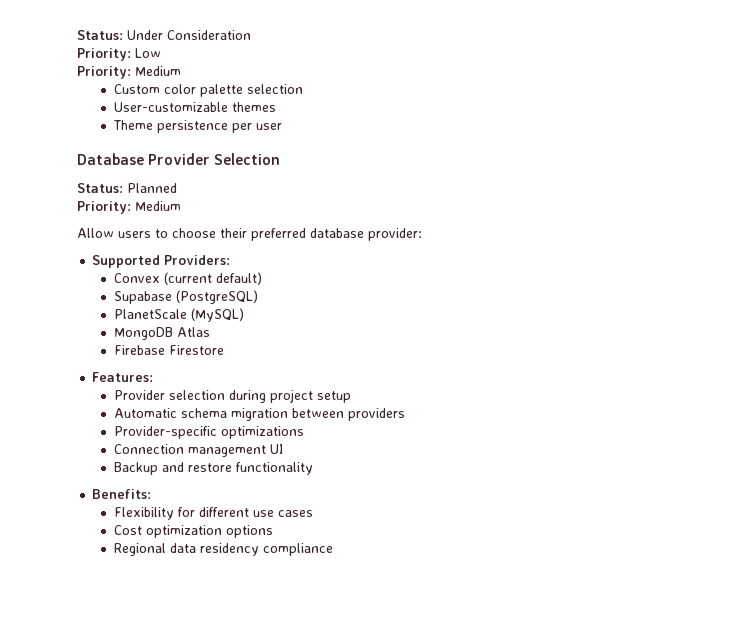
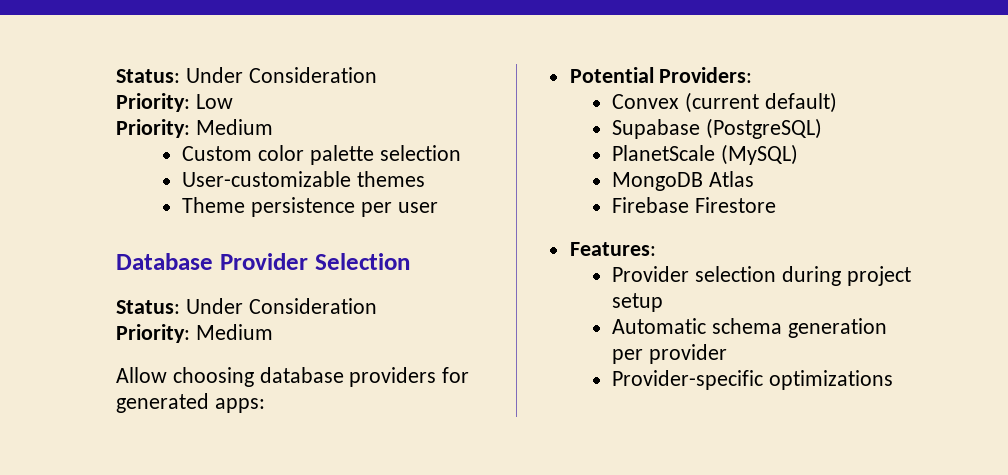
[127,183,177,193] Planned -> [185,298,377,314] Under Consideration
[118,228,422,241] [92,255,161,268] users to choose their preferred database provider: // Supported -> [172,367,470,387] [116,393,265,413] [569,67,654,83] choosing database providers for generated apps: // Potential
[230,408,405,421] migration between providers -> [787,318,887,338] [612,344,728,364] generation per provider
[113,444,283,457] [113,462,313,475] [92,489,152,499] [113,507,313,520] [113,525,273,538] [113,543,333,556] // Connection management UI // Backup and restore functionality // Benefits: // Flexibility for different use cases // Cost optimization options // Regional data residency compliance -> (894, 380) none

